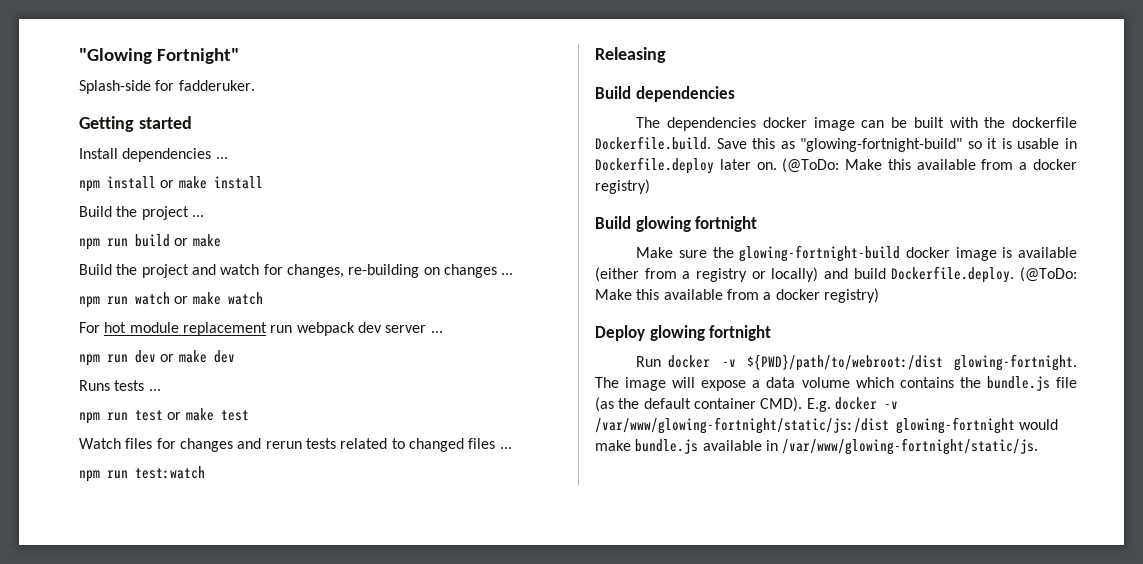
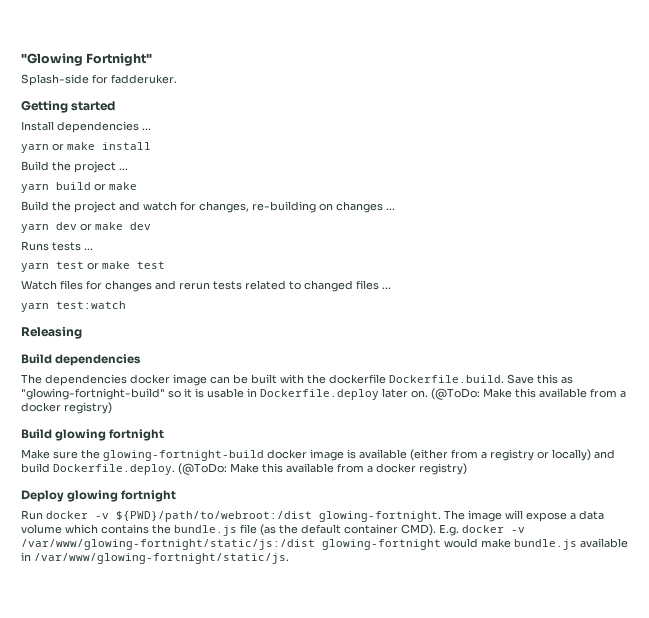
[79,176,156,192] npm install -> [21,144,49,153] yarn
[79,238,128,250] npm run -> [21,184,49,193] yarn
[79,292,263,308] [79,322,443,336] [79,354,128,366] npm run watch or make watch // For hot module replacement run webpack dev server ... // npm run -> [21,224,49,233] yarn
[79,412,128,424] npm run -> [21,263,49,272] yarn
[79,470,128,482] npm run -> [21,303,49,312] yarn

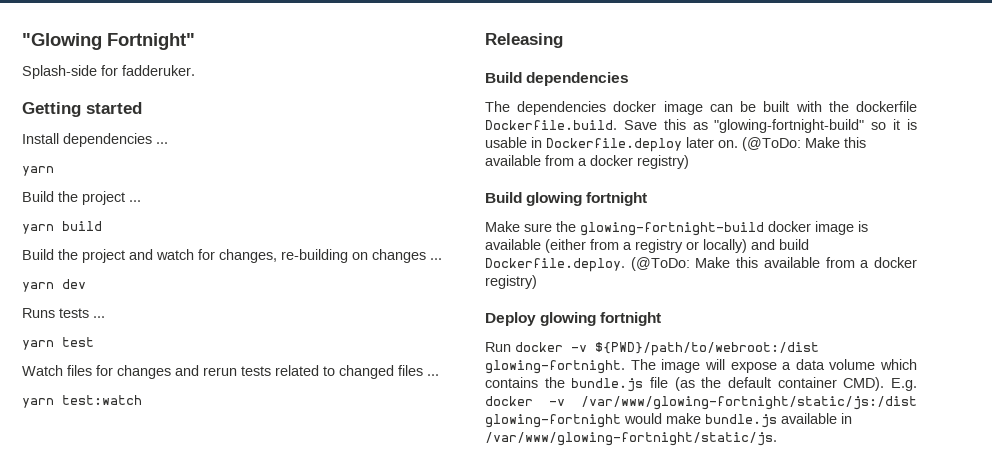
[52,142,151,151] or make install -> (54, 171) none
[94,182,137,191] or make -> (102, 226) none
[80,222,151,231] or make dev -> (86, 284) none
[87,261,165,270] or make test -> (94, 342) none

